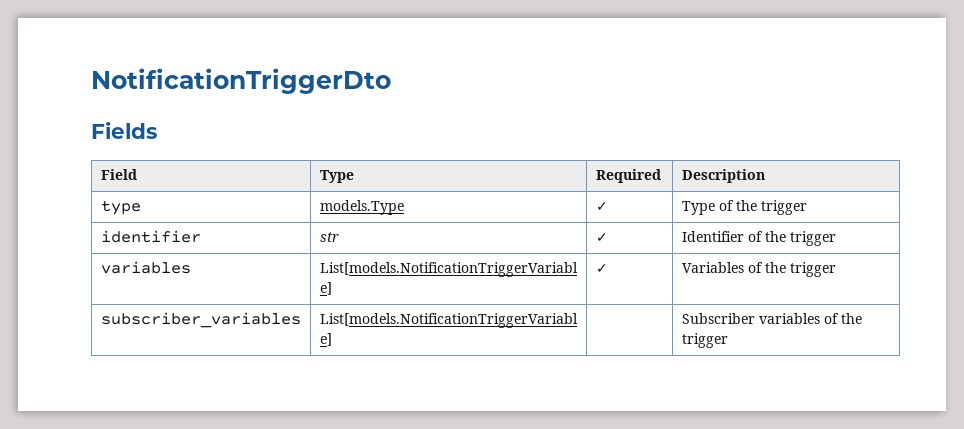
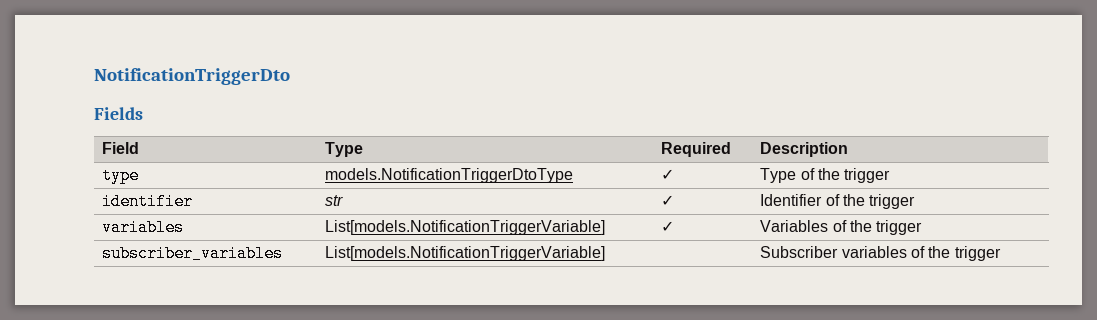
[319,200,404,215] models.Type -> [325,168,574,183] models.NotificationTriggerDtoType

